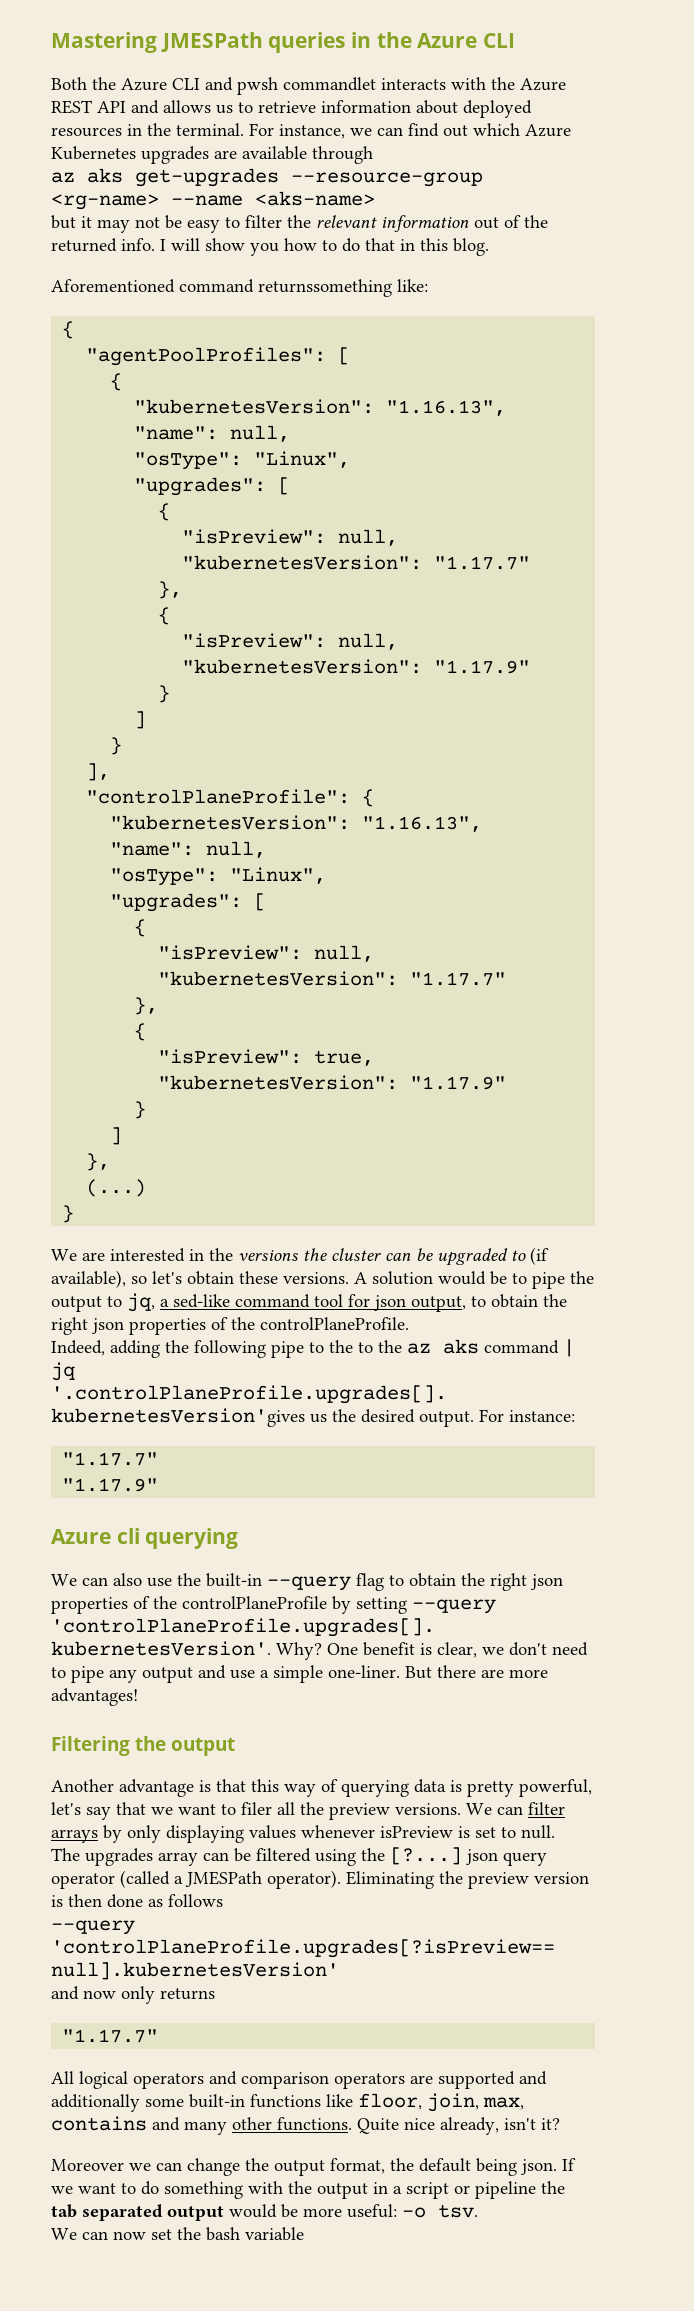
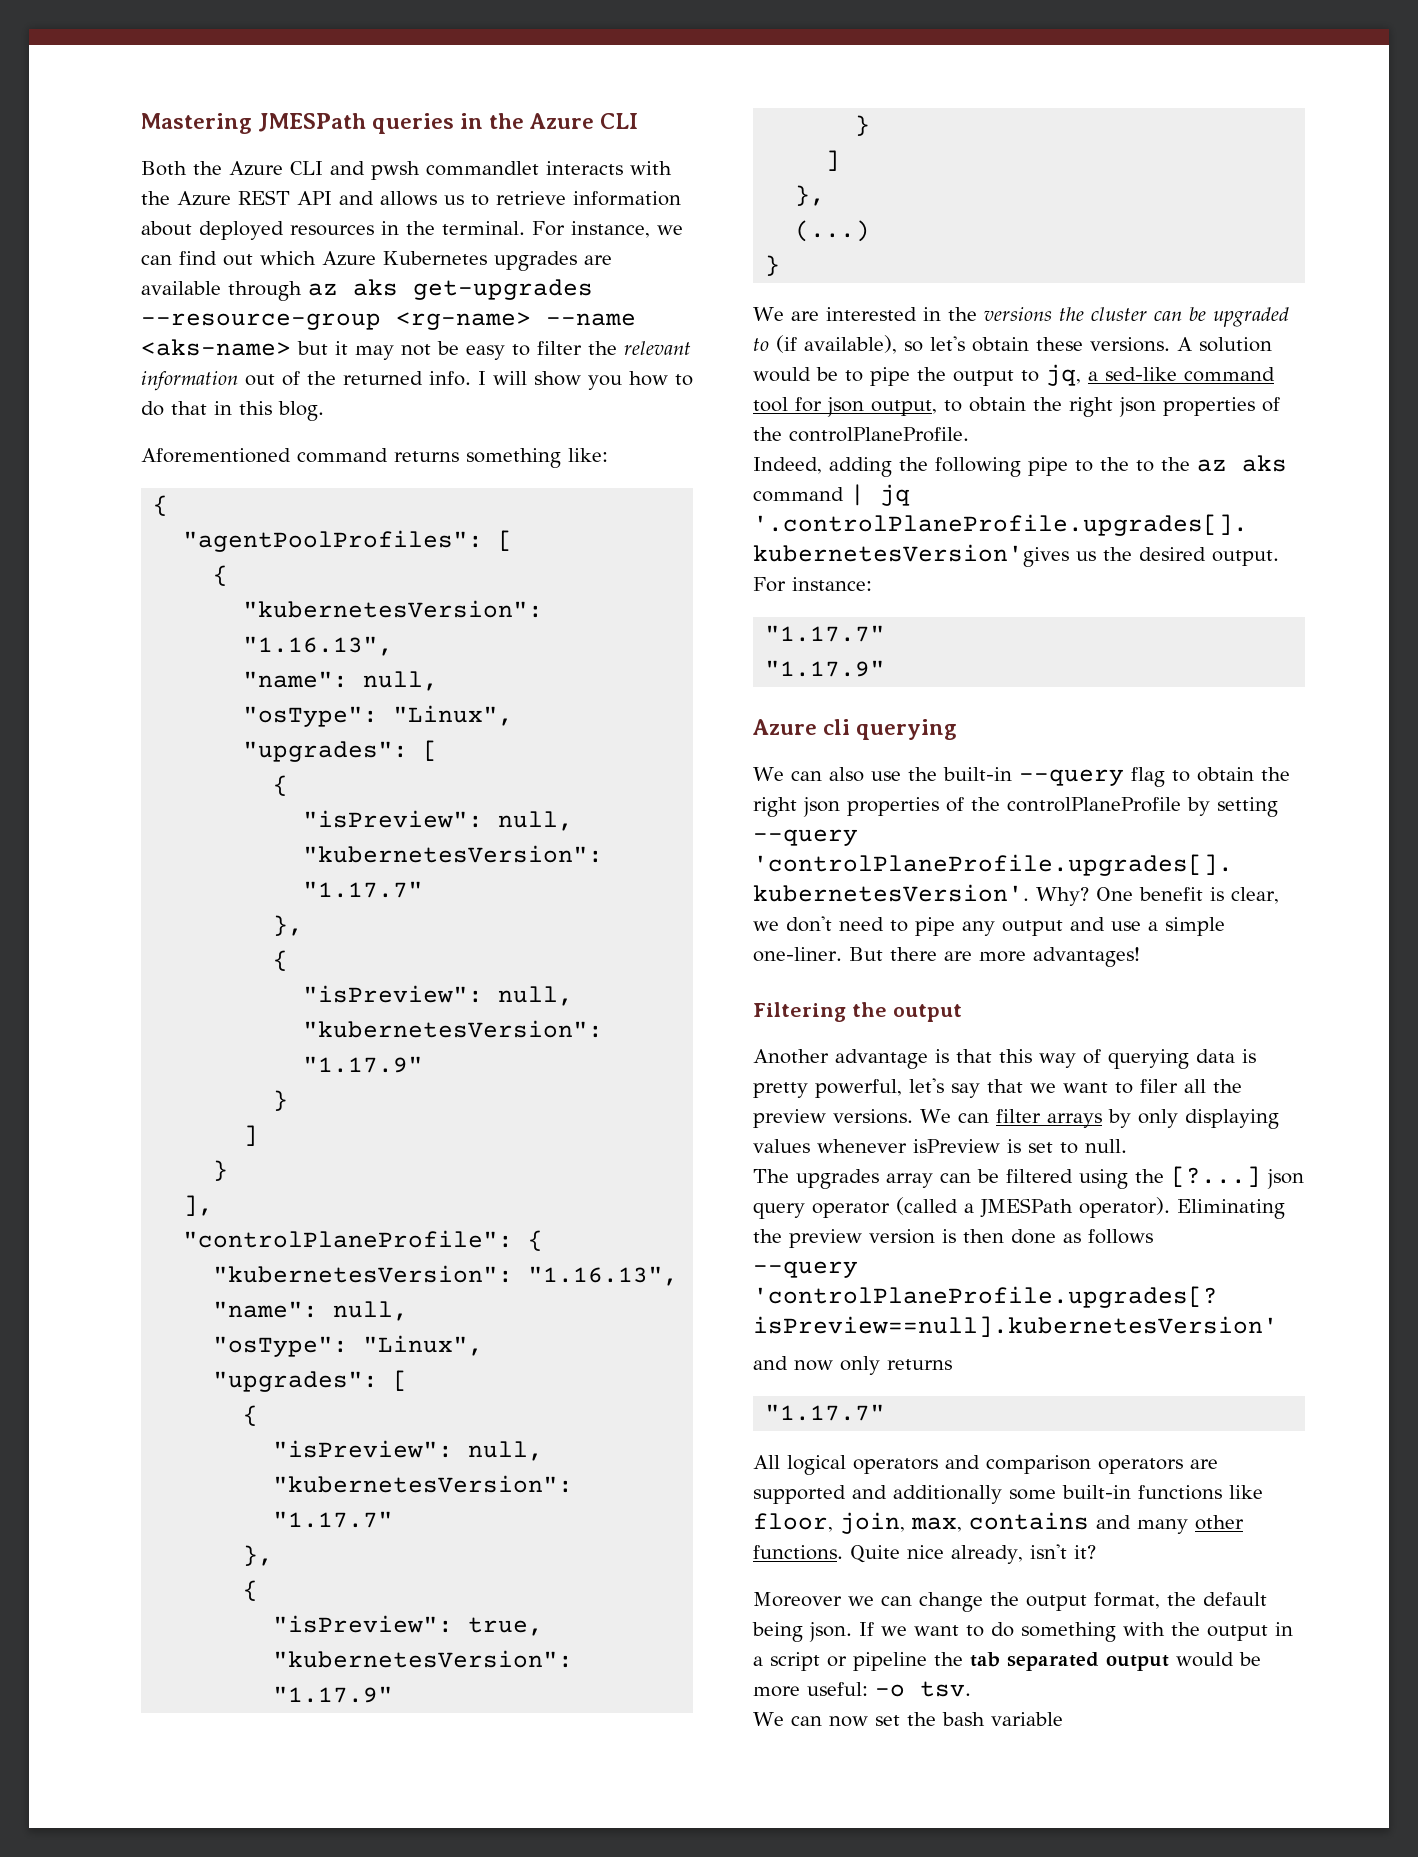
(373, 155) // -> (302, 291) none
(375, 198) // -> (291, 347) none
[258,279,392,297] returnssomething -> [394,448,561,468] returns something

